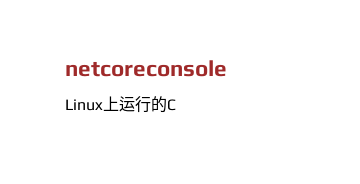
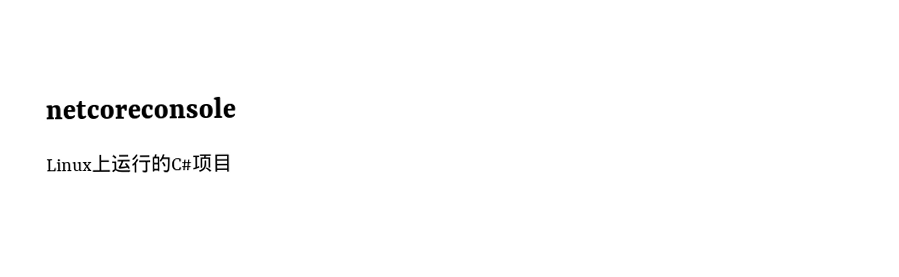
[167,99,176,111] C -> [171,153,233,173] C#项目

